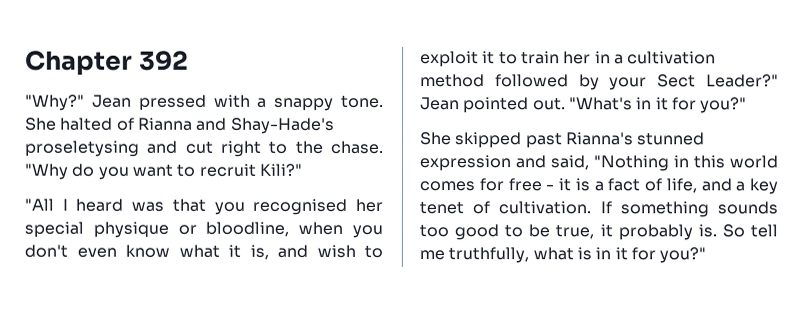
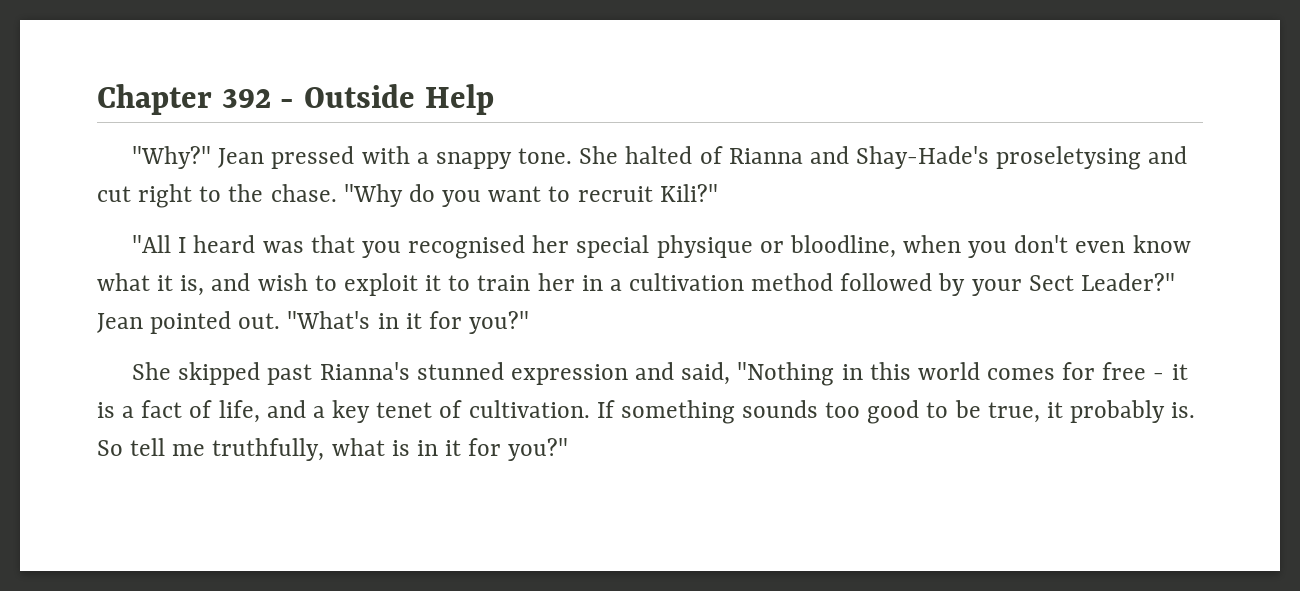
(189, 60) none -> [280,84,494,115] - Outside Help

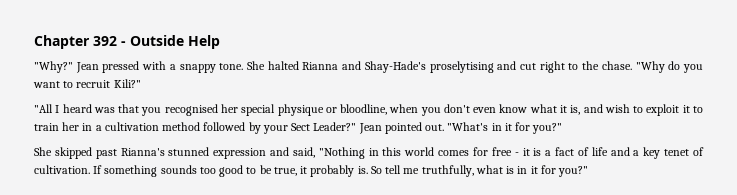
[699,146,723,164] of -> (299, 65) none
[996,146,1142,170] proseletysing -> [429,61,494,73] proselytising
[218,400,260,423] life, -> [591,147,608,156] life

